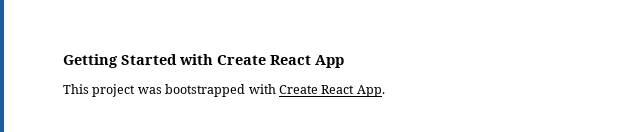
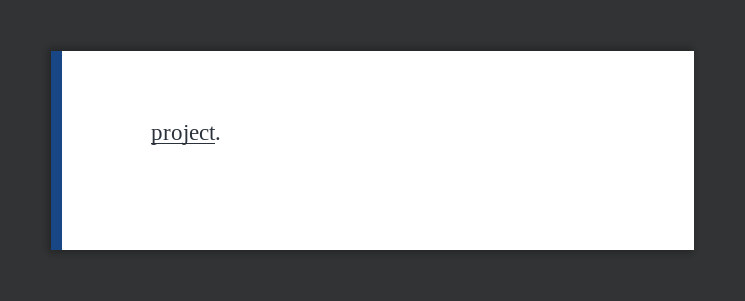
[63,54,344,68] [63,84,385,97] Getting Started with Create React App // This project was bootstrapped with Create React App. -> [151,125,221,145] project.

